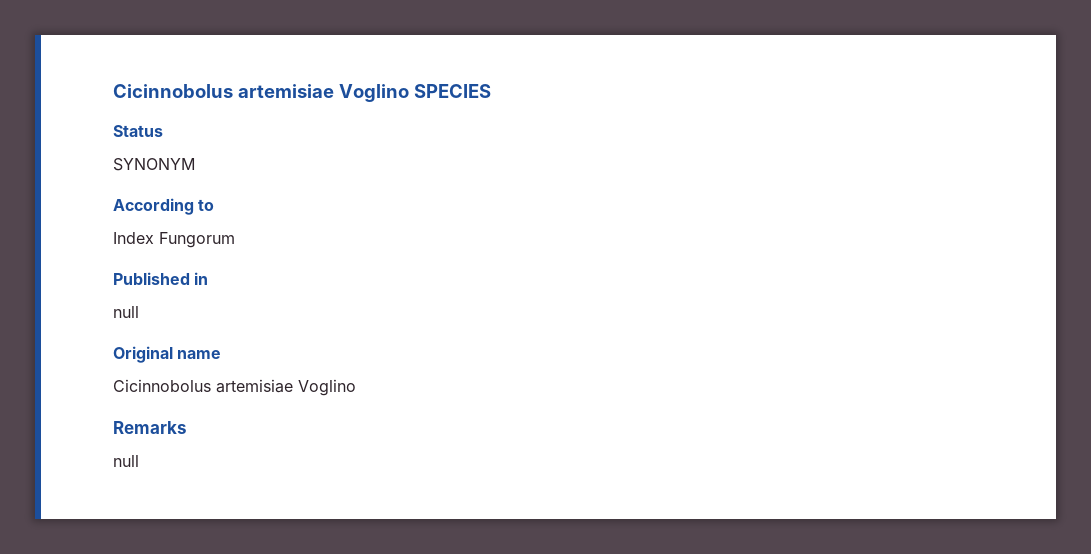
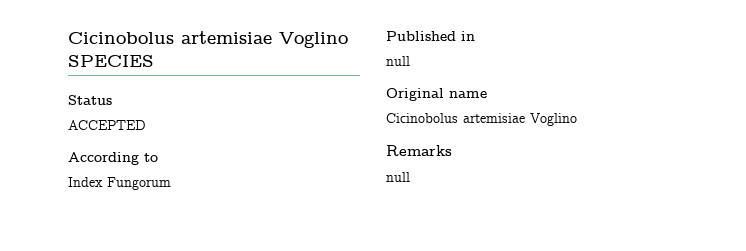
[113,84,233,98] Cicinnobolus -> [68,32,174,44] Cicinobolus
[113,158,195,171] SYNONYM -> [68,120,146,130] ACCEPTED
[113,379,211,392] Cicinnobolus -> [386,113,458,123] Cicinobolus

